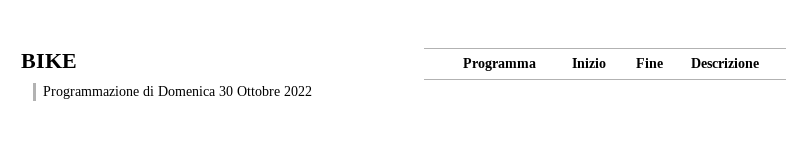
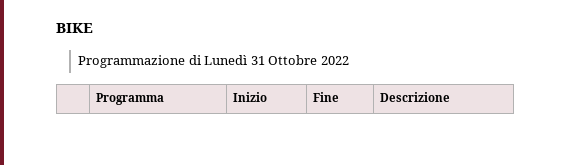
[158,86,234,96] Domenica 30 -> [204,55,265,65] Lunedì 31

